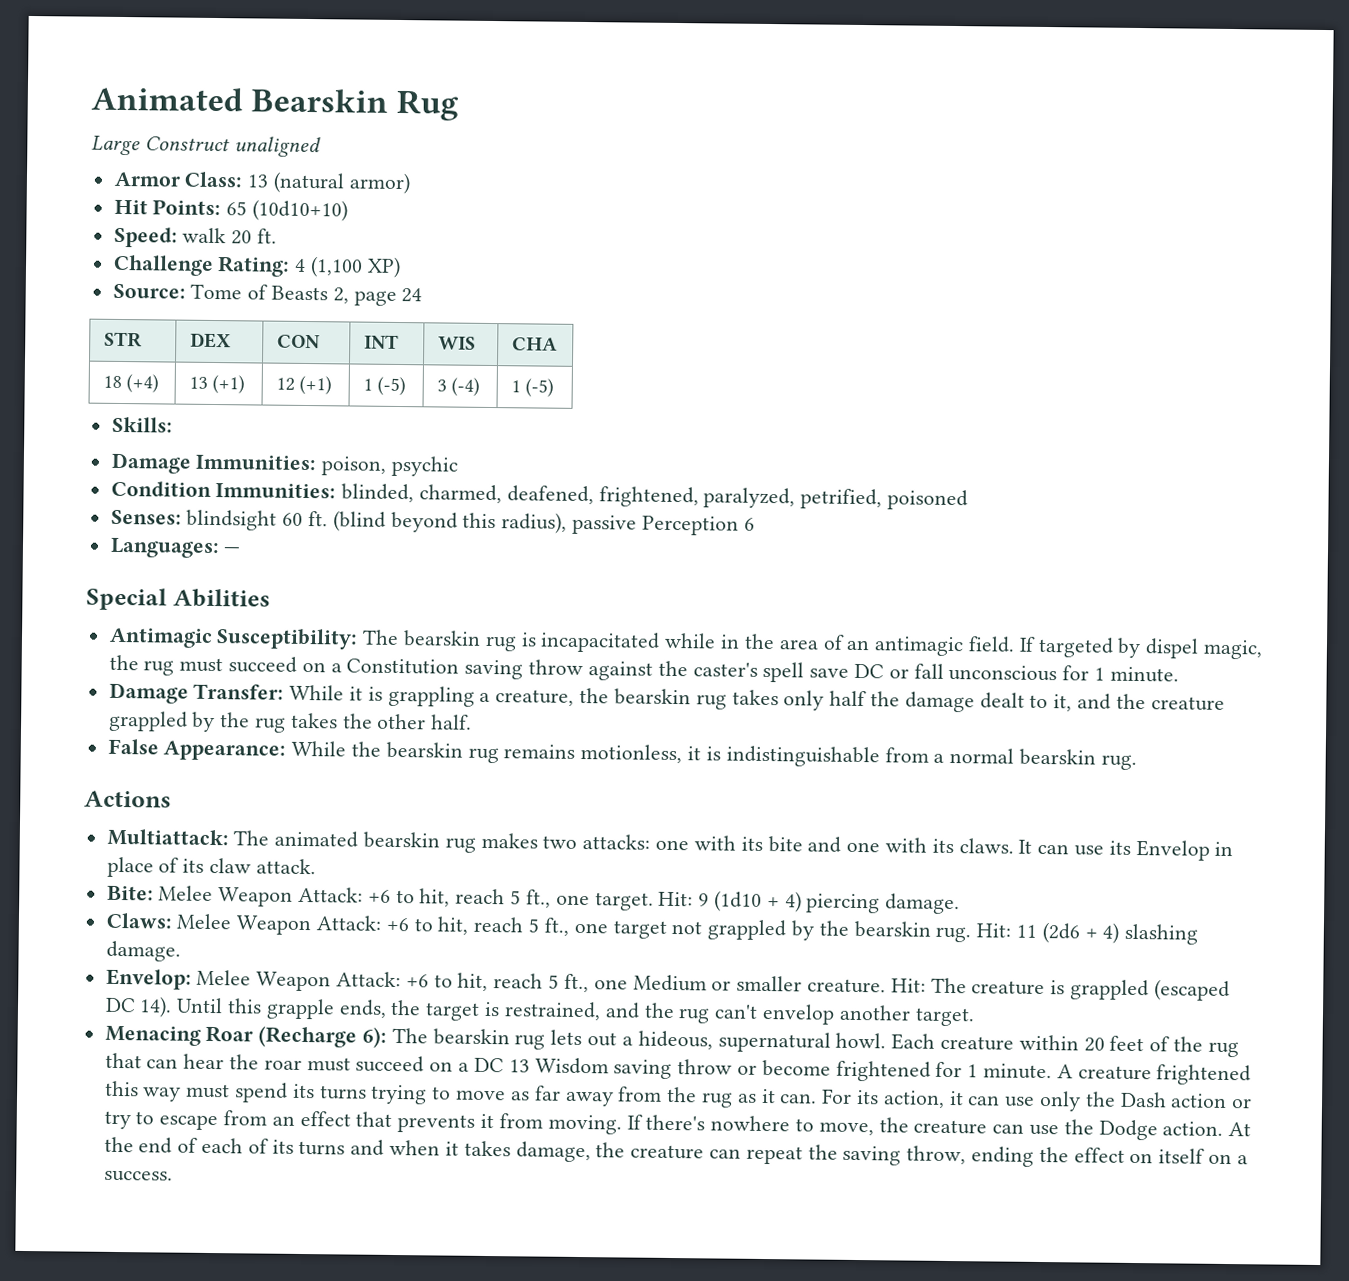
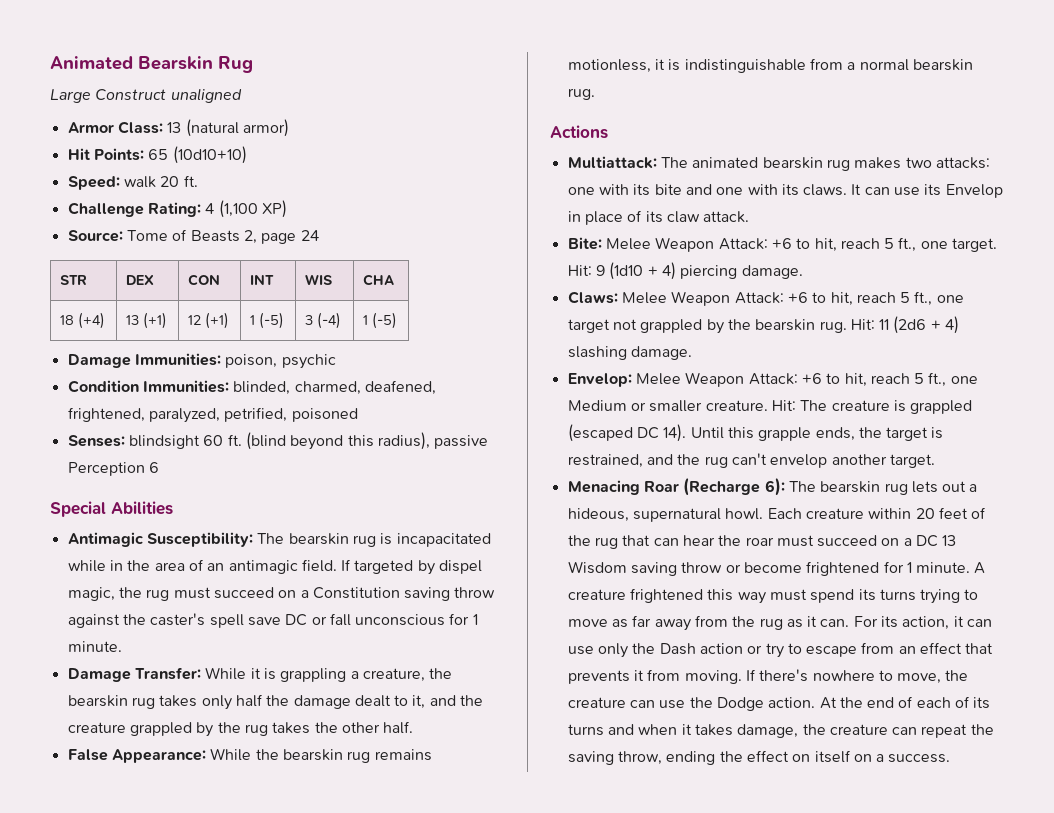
[111,416,173,433] // Skills: -> (397, 320) none
[109,537,241,559] // Languages: — -> (159, 467) none

